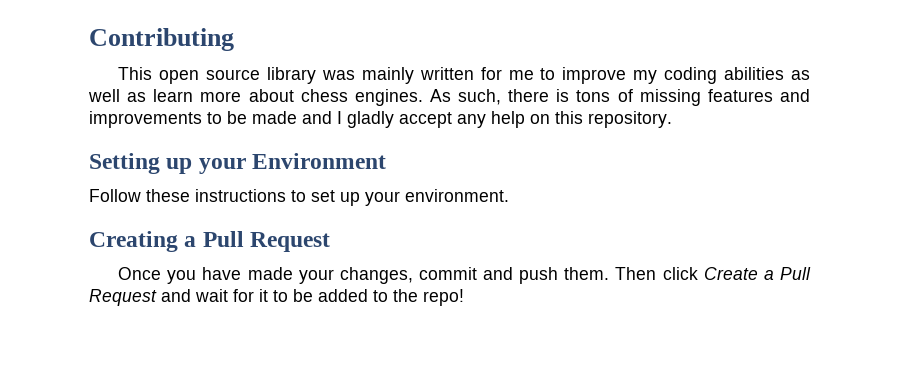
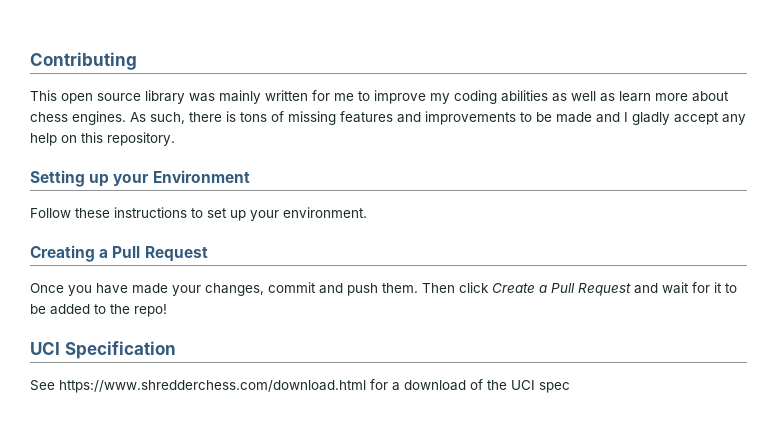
(464, 297) none -> [30,341,176,359] [30,379,570,393] // UCI Specification // See https://www.shredderchess.com/download.html for a download of the UCI spec

